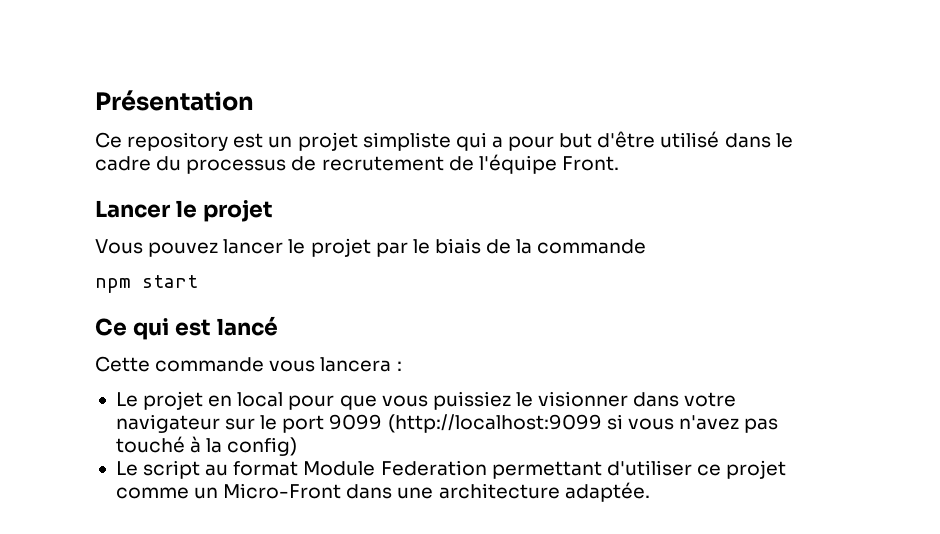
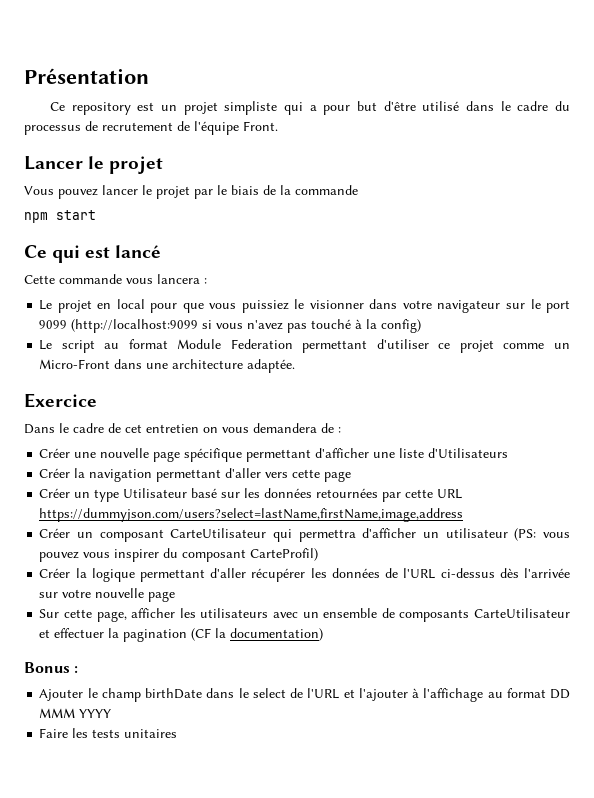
(650, 492) none -> [24,393,97,408] [24,423,341,434] [39,448,509,462] [39,468,352,482] [39,488,463,502] [39,508,464,522] [39,528,571,542] [39,548,319,562] [39,568,571,582] [39,588,176,602] [39,608,571,622] [39,628,324,642] [24,662,79,673] [39,688,571,702] [39,708,112,718] [39,728,178,738] // Exercice // Dans le cadre de cet entretien on vous demandera de : // Créer une nouvelle page spécifique permettant d'afficher une liste d'Utilisateurs // Créer la navigation permettant d'aller vers cette page // Créer un type Utilisateur basé sur les données retournées par cette URL https://dummyjson.com/users?select=lastName,firstName,image,address // Créer un composant CarteUtilisateur qui permettra d'afficher un utilisateur (PS: vous pouvez vous inspirer du composant CarteProfil) // Créer la logique permettant d'aller récupérer les données de l'URL ci-dessus dès l'arrivée sur votre nouvelle page // Sur cette page, afficher les utilisateurs avec un ensemble de composants CarteUtilisateur et effectuer la pagination (CF la documentation) // Bonus : // Ajouter le champ birthDate dans le select de l'URL et l'ajouter à l'affichage au format DD MMM YYYY // Faire les tests unitaires

